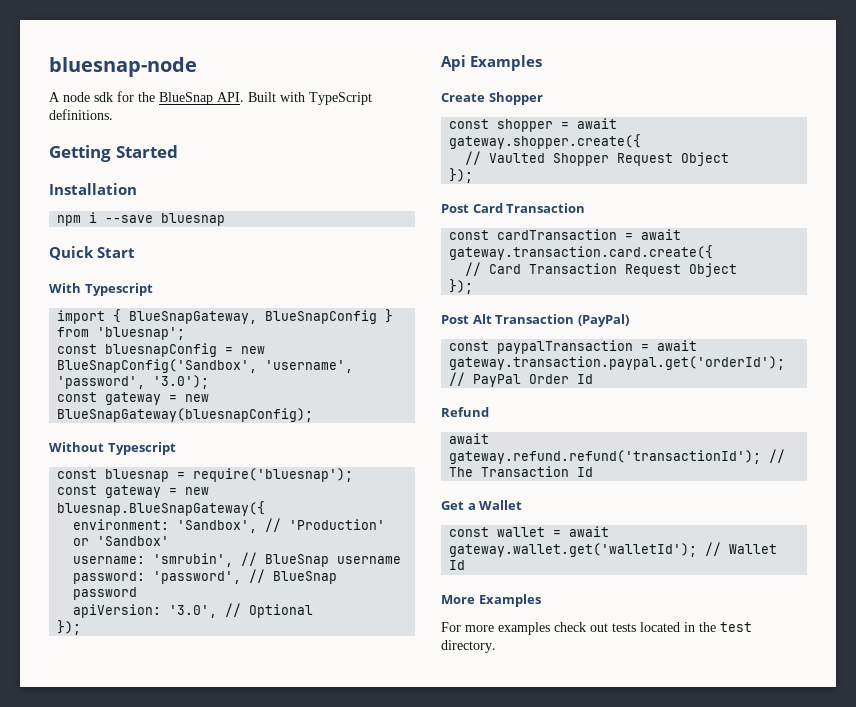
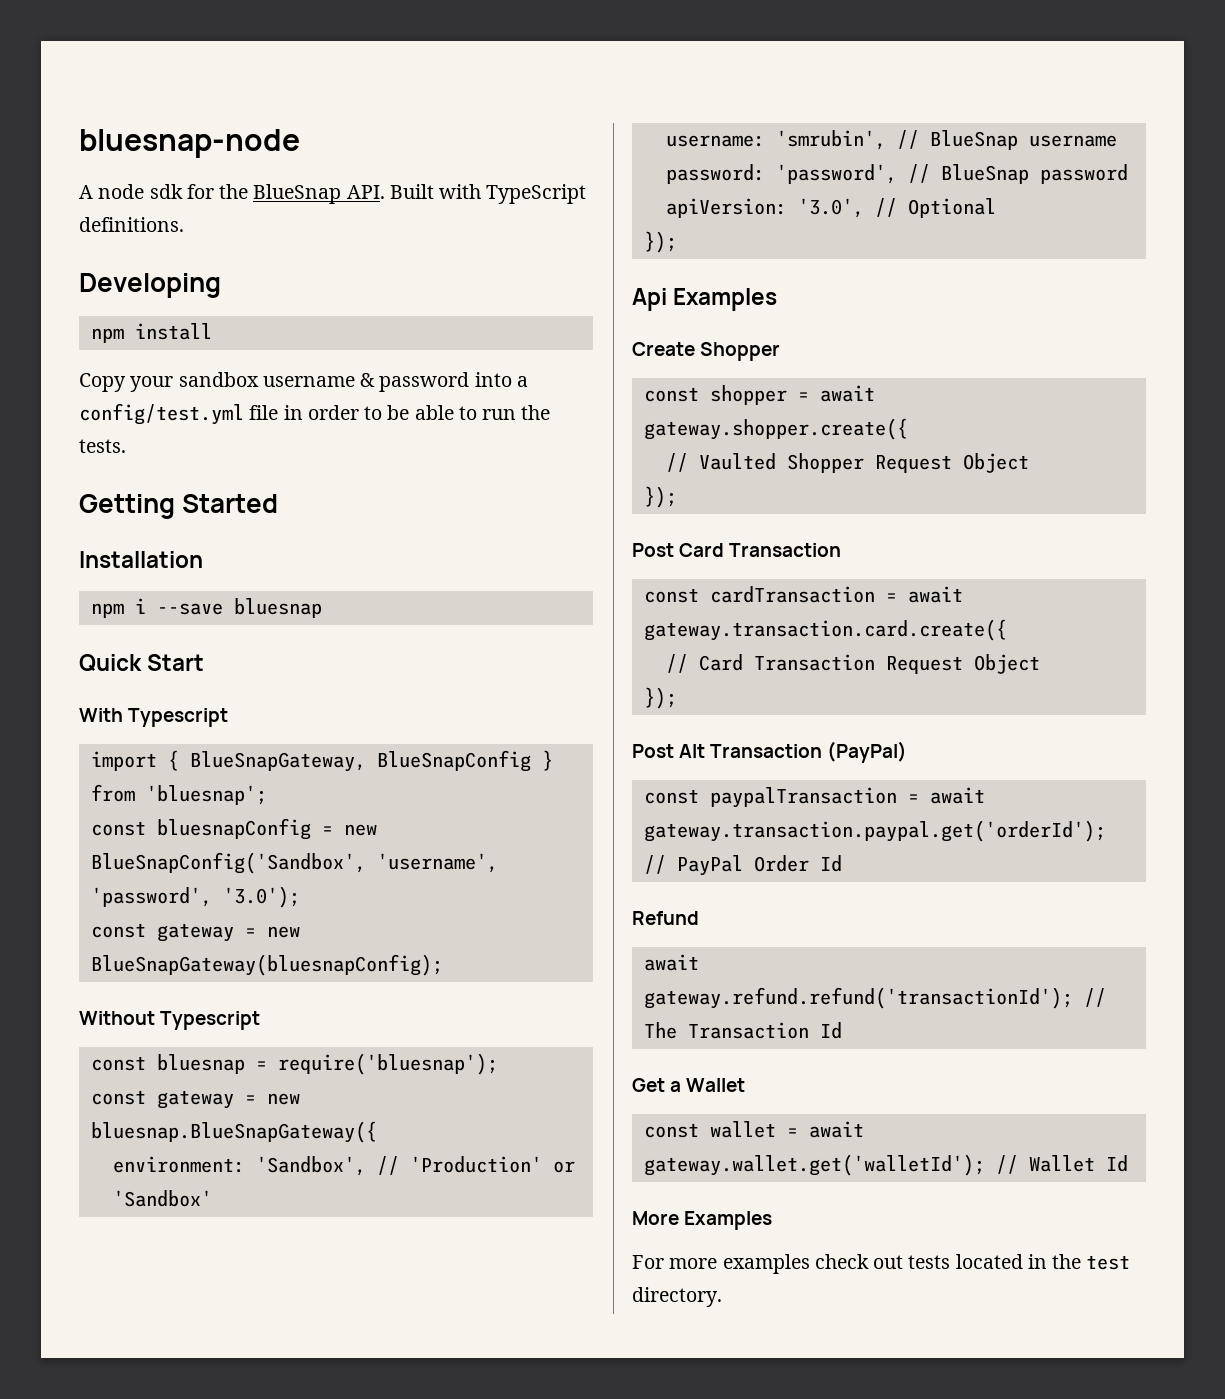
(113, 114) none -> [79,273,221,298] [90,323,212,343] [79,372,528,392] [79,403,551,425] [79,439,126,453] // Developing // npm install // Copy your sandbox username & password into a config/test.yml file in order to be able to run the tests.

